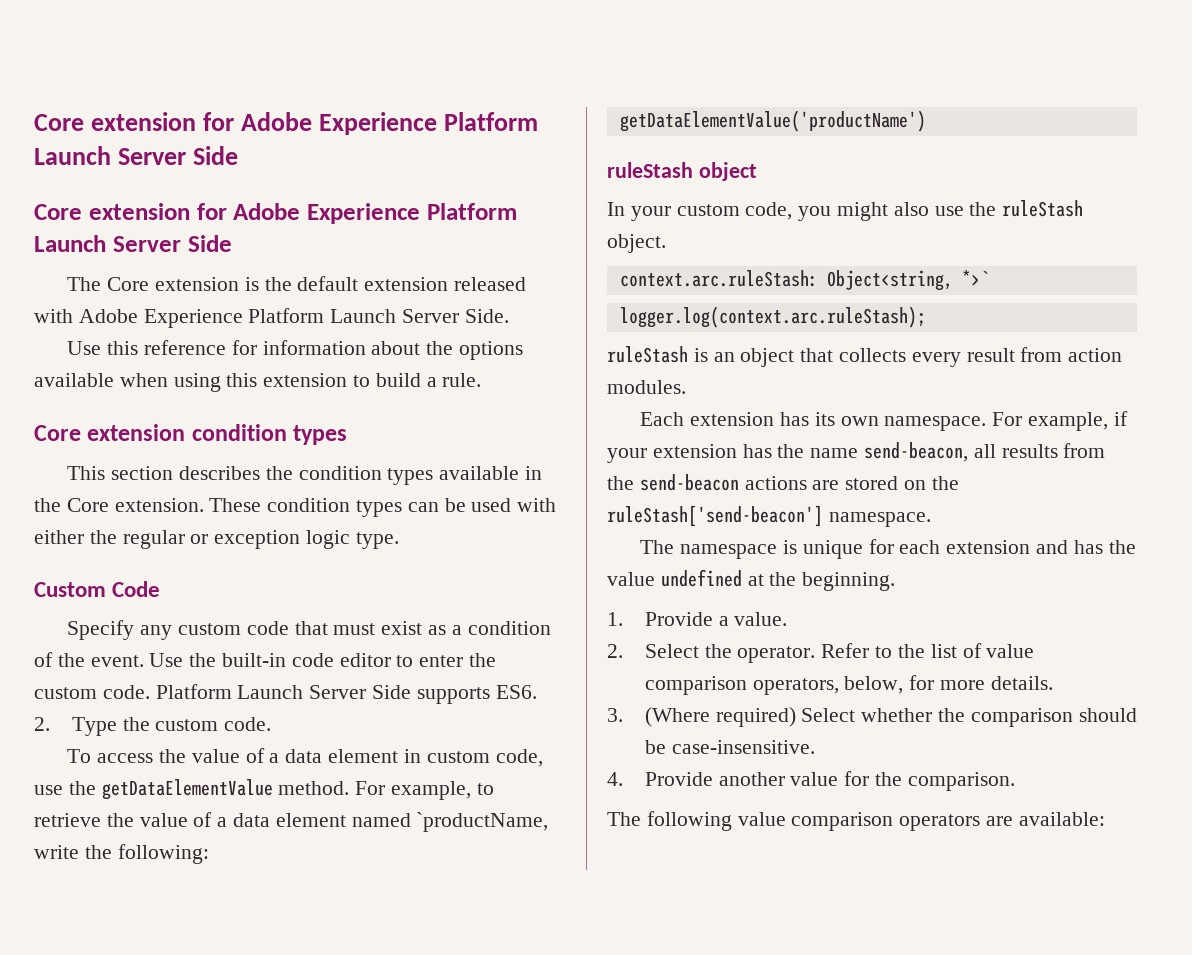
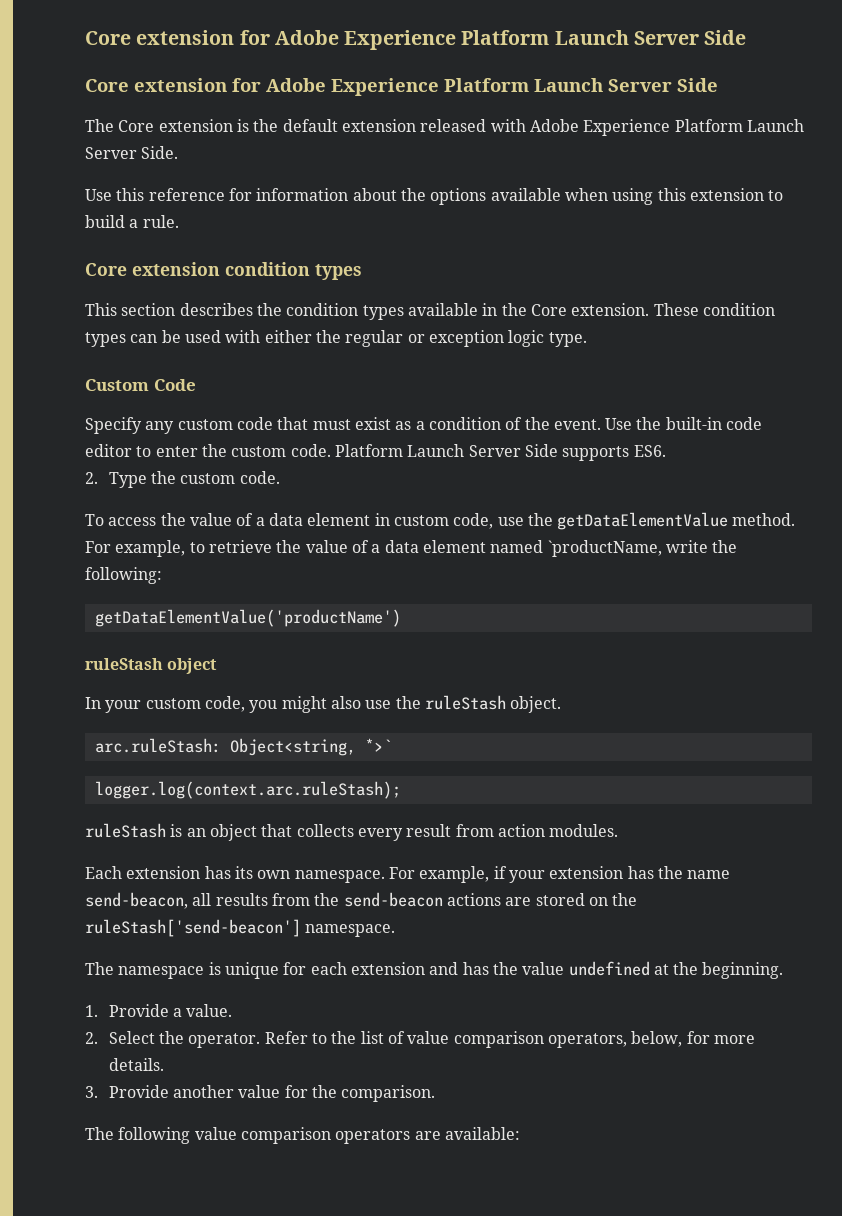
[619,270,818,287] context.arc.ruleStash: -> [94,738,221,753] arc.ruleStash:
[644,707,1137,727] [644,740,815,754] [607,772,623,786] (Where required) Select whether the comparison should be case-insensitive. // 4. -> (98, 1092) none

